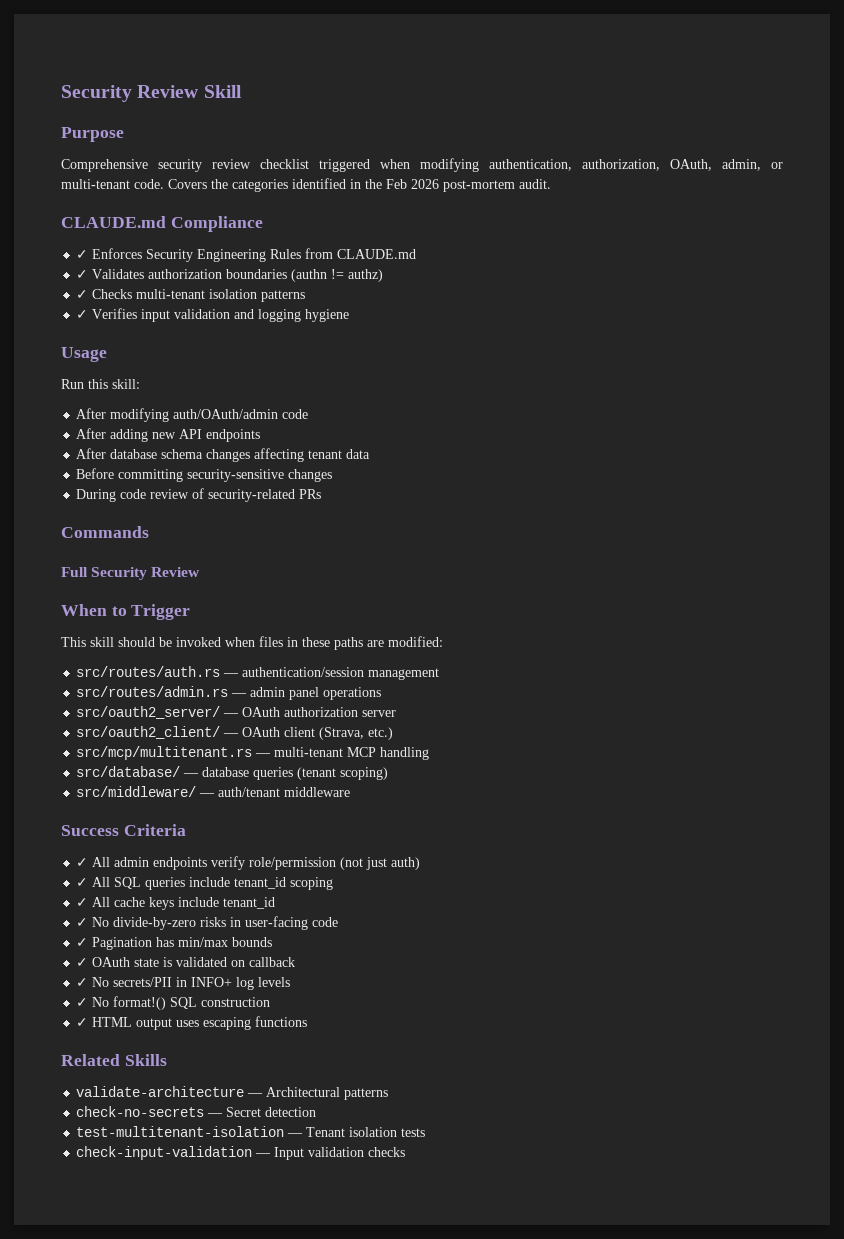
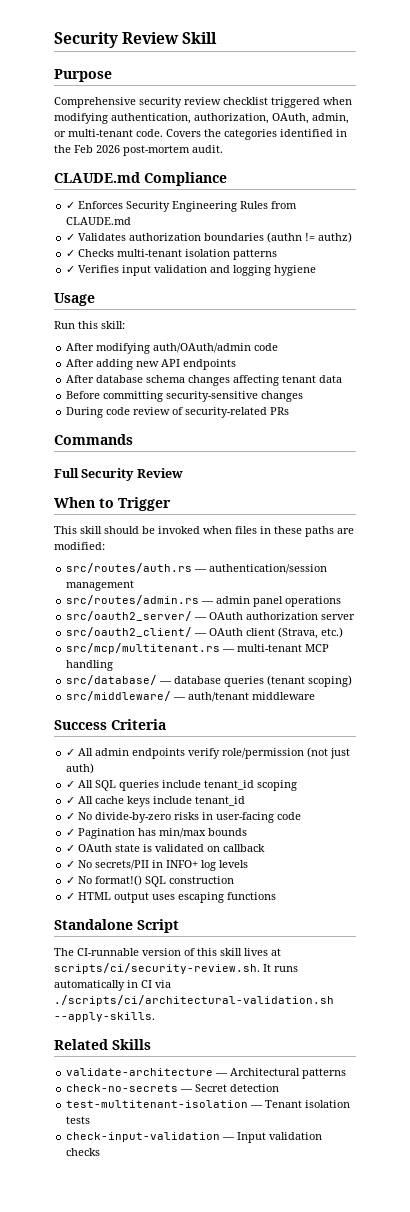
(308, 1021) none -> [54,919,179,933] [54,948,281,956] [54,963,298,974] [54,980,171,991] [54,995,334,1006] [54,1012,155,1022] // Standalone Script // The CI-runnable version of this skill lives at scripts/ci/security-review.sh. It runs automatically in CI via ./scripts/ci/architectural-validation.sh --apply-skills.

